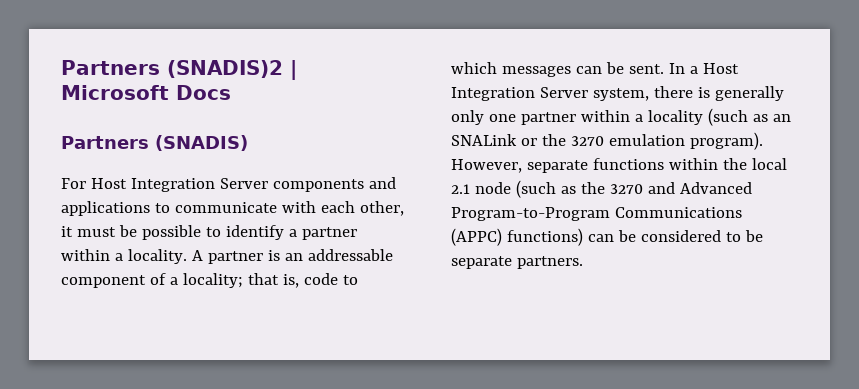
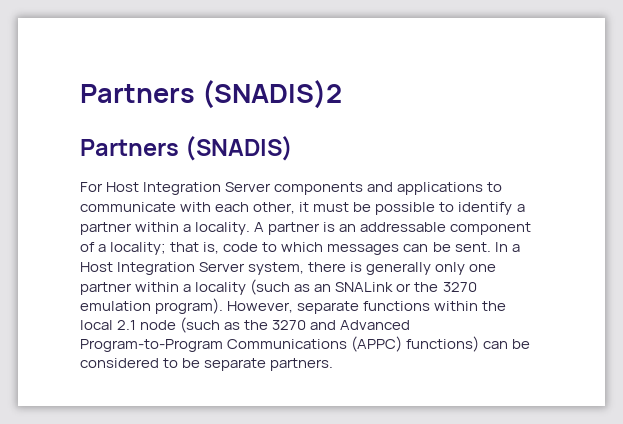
[290,60,297,80] [61,85,231,100] | Microsoft Docs -> (343, 94) none

